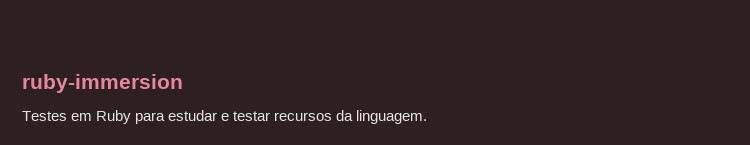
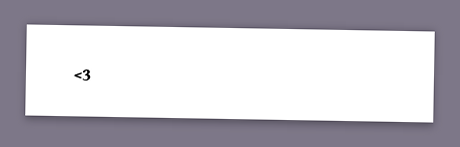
[22,74,183,93] [22,110,428,124] ruby-immersion // Testes em Ruby para estudar e testar recursos da linguagem. -> [73,69,92,81] <3

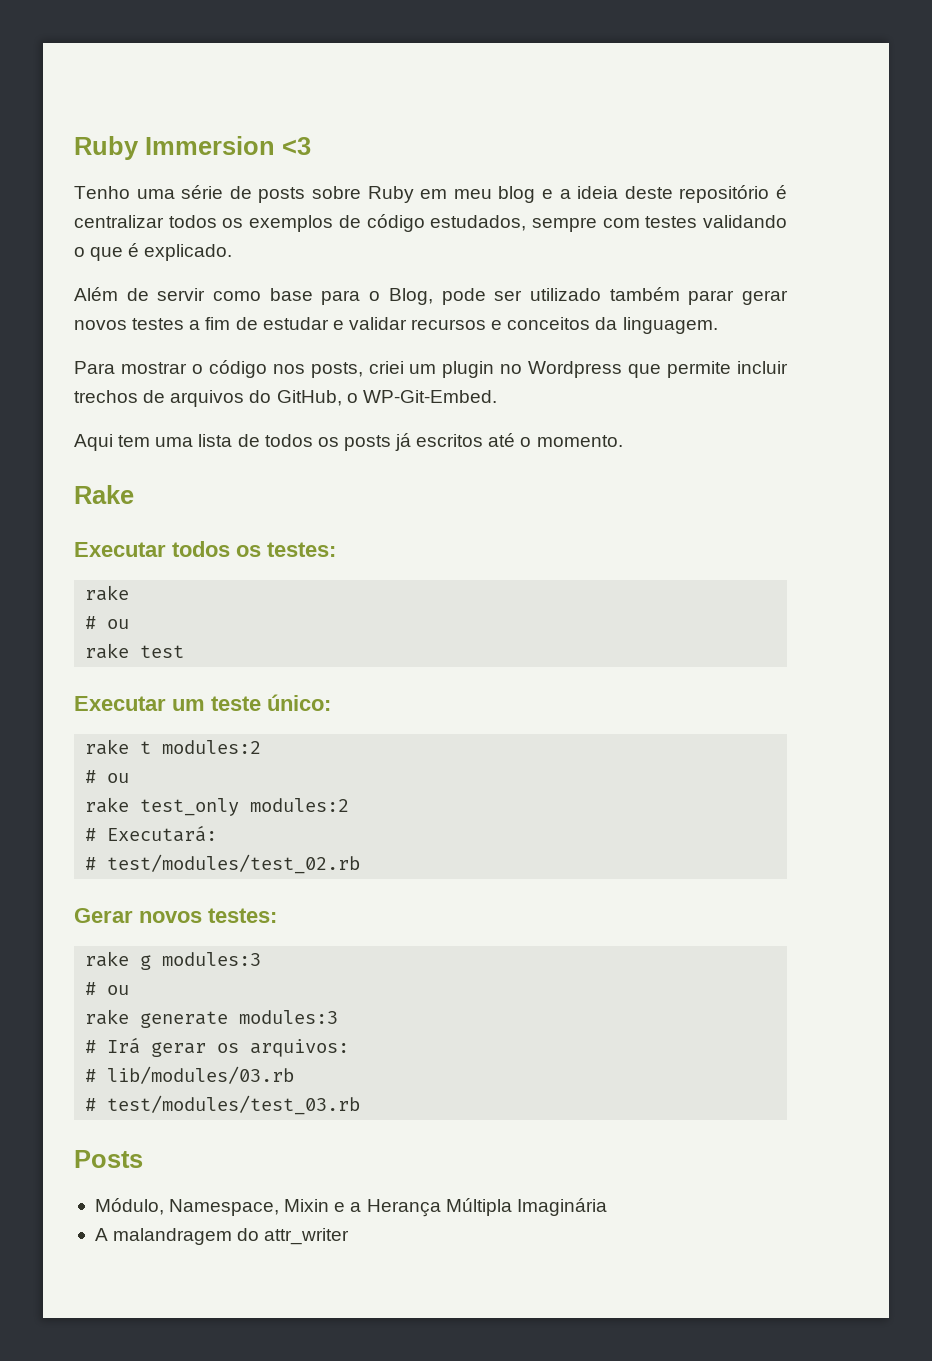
(73, 75) none -> [74,136,275,160] Ruby Immersion
(92, 75) none -> [74,185,788,203] [74,214,788,232] [74,243,233,261] [74,287,789,305] [74,317,718,334] [74,360,788,378] [74,390,497,407] [74,433,623,451] [74,485,134,504] [74,541,336,557] [85,585,130,601] [85,616,130,629] [85,643,185,659] [74,694,331,711] [85,739,262,755] [85,770,130,783] [85,797,350,816] [85,825,218,842] [85,854,361,874] [74,908,277,923] [85,951,262,970] [85,982,130,995] [85,1009,339,1028] [85,1037,350,1057] [85,1066,295,1084] [85,1095,361,1115] [74,1150,143,1168] [94,1198,607,1217] [94,1228,350,1245] // Tenho uma série de posts sobre Ruby em meu blog e a ideia deste repositório é centralizar todos os exemplos de código estudados, sempre com testes validando o que é explicado. // Além de servir como base para o Blog, pode ser utilizado também parar gerar novos testes a fim de estudar e validar recursos e conceitos da linguagem. // Para mostrar o código nos posts, criei um plugin no Wordpress que permite incluir trechos de arquivos do GitHub, o WP-Git-Embed. // Aqui tem uma lista de todos os posts já escritos até o momento. // Rake // Executar todos os testes: // rake // # ou // rake test // Executar um teste único: // rake t modules:2 // # ou // rake test_only modules:2 // # Executará: // # test/modules/test_02.rb // Gerar novos testes: // rake g modules:3 // # ou // rake generate modules:3 // # Irá gerar os arquivos: // # lib/modules/03.rb // # test/modules/test_03.rb // Posts // Módulo, Namespace, Mixin e a Herança Múltipla Imaginária // A malandragem do attr_writer

